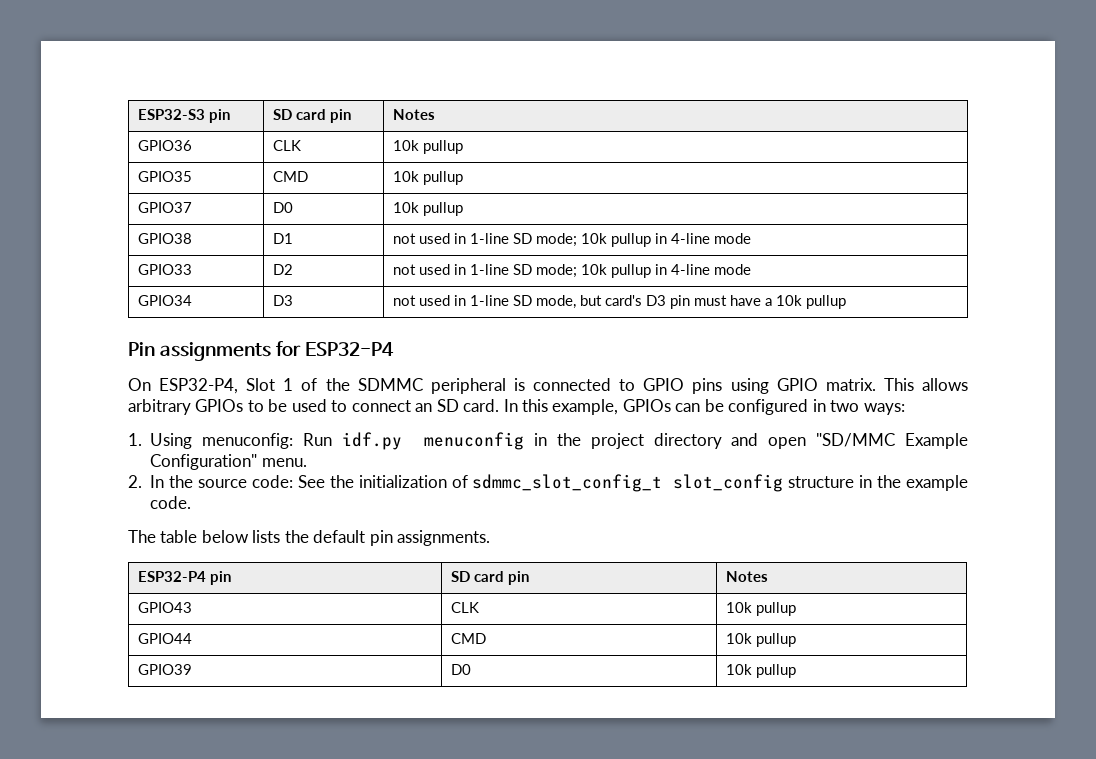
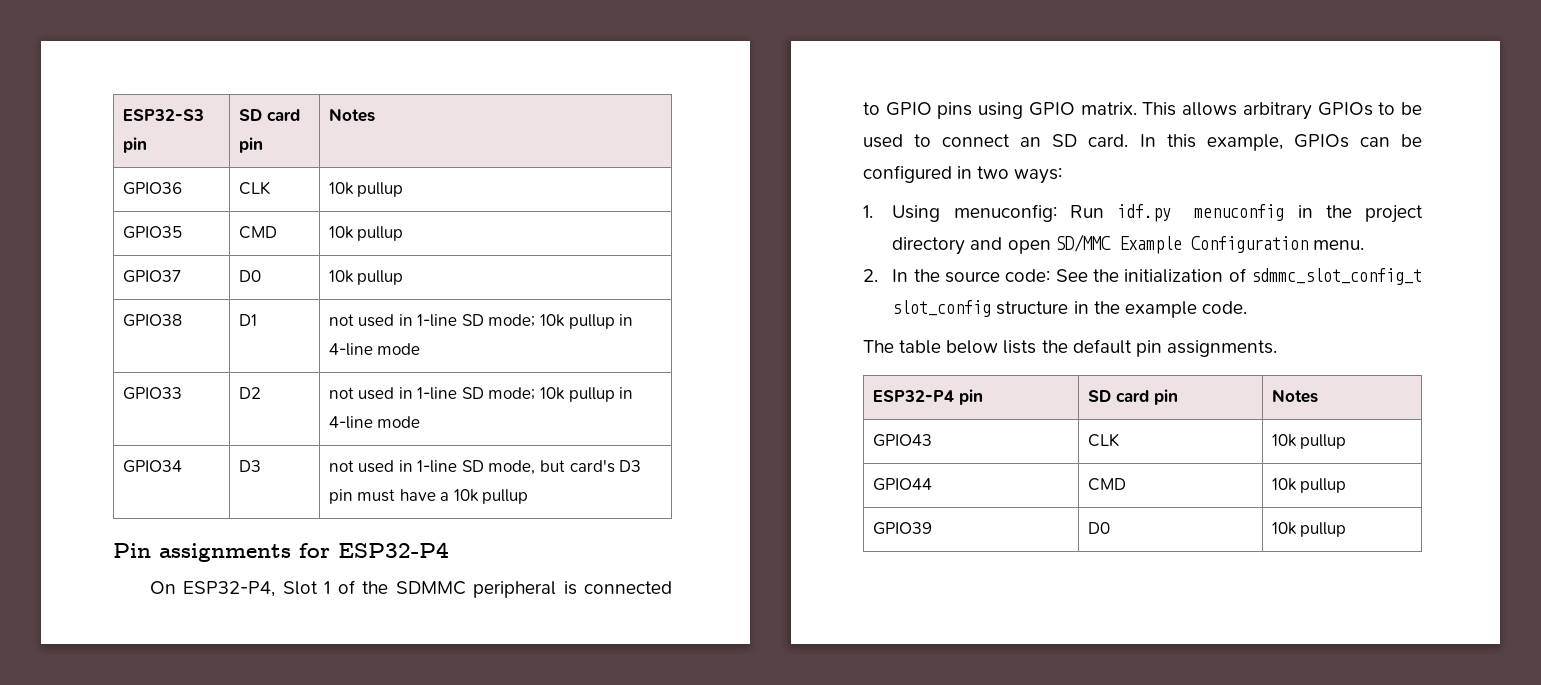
[816,433,968,449] [150,454,258,470] "SD/MMC Example Configuration" -> [1055,234,1308,254] SD/MMC Example Configuration

